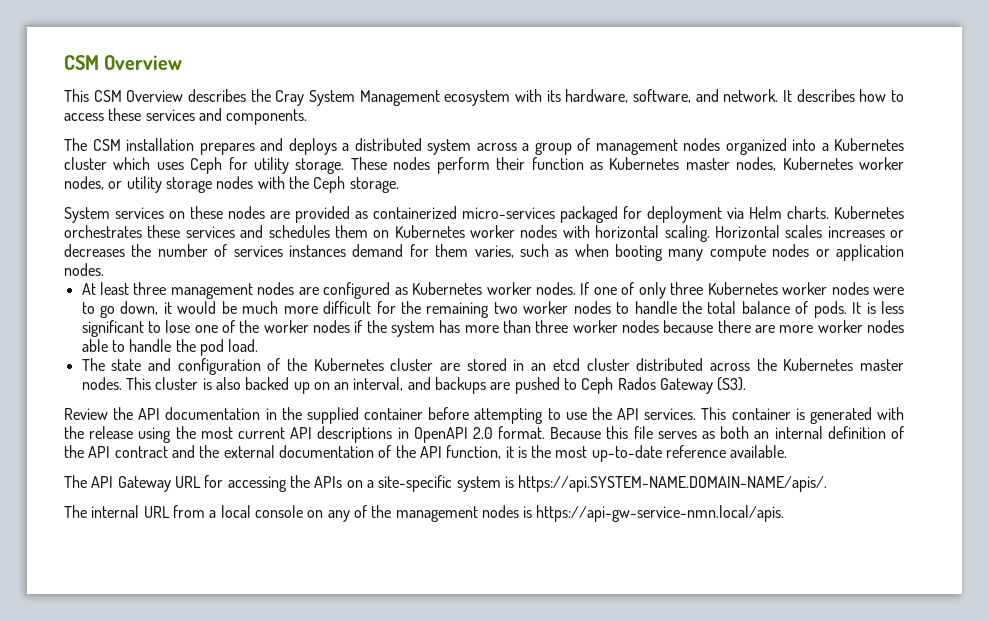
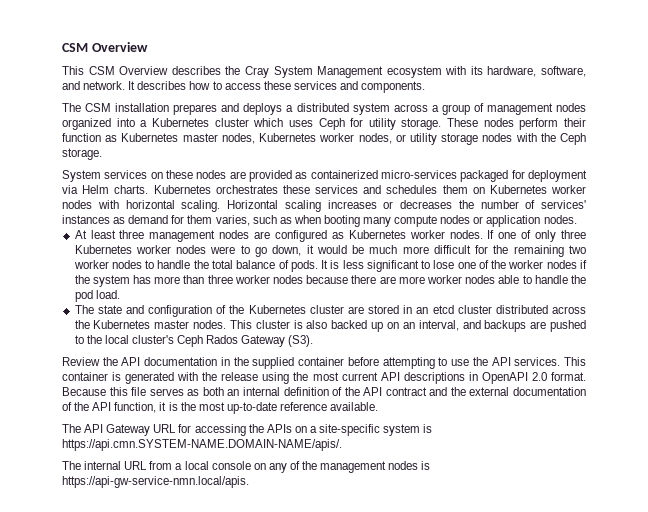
[785,225,823,238] scales -> [284,200,321,212] scaling
[233,245,346,257] services instances -> [541,200,586,209] [62,215,126,224] services' instances as
(578, 384) none -> [86,335,174,344] the local cluster's
[518,475,828,492] https://api.SYSTEM-NAME.DOMAIN-NAME/apis/. -> [62,439,342,451] https://api.cmn.SYSTEM-NAME.DOMAIN-NAME/apis/.

